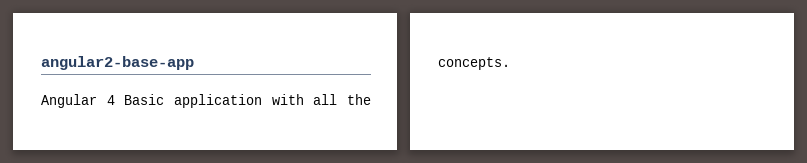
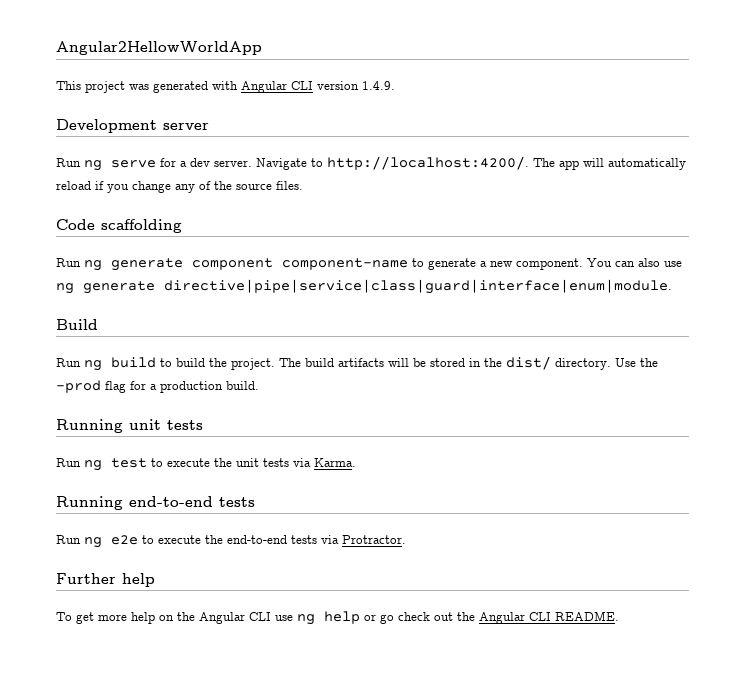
[41,56,194,70] [41,94,371,108] [438,57,510,70] angular2-base-app // Angular 4 Basic application with all the concepts. -> [56,41,262,55] [56,81,395,93] [56,119,209,133] [56,156,686,171] [56,181,303,193] [56,219,182,233] [56,258,682,271] [56,279,672,294] [56,319,98,330] [56,356,658,371] [56,380,259,393] [56,419,203,433] [56,458,356,471] [56,496,255,510] [56,535,406,548] [56,573,155,587] [56,611,619,625] Angular2HellowWorldApp // This project was generated with Angular CLI version 1.4.9. // Development server // Run ng serve for a dev server. Navigate to http://localhost:4200/. The app will automatically reload if you change any of the source files. // Code scaffolding // Run ng generate component component-name to generate a new component. You can also use ng generate directive|pipe|service|class|guard|interface|enum|module. // Build // Run ng build to build the project. The build artifacts will be stored in the dist/ directory. Use the -prod flag for a production build. // Running unit tests // Run ng test to execute the unit tests via Karma. // Running end-to-end tests // Run ng e2e to execute the end-to-end tests via Protractor. // Further help // To get more help on the Angular CLI use ng help or go check out the Angular CLI README.

